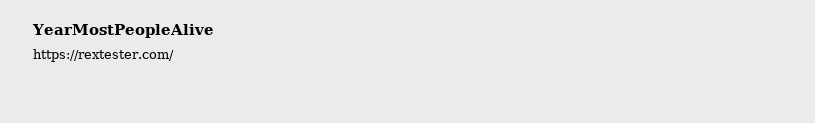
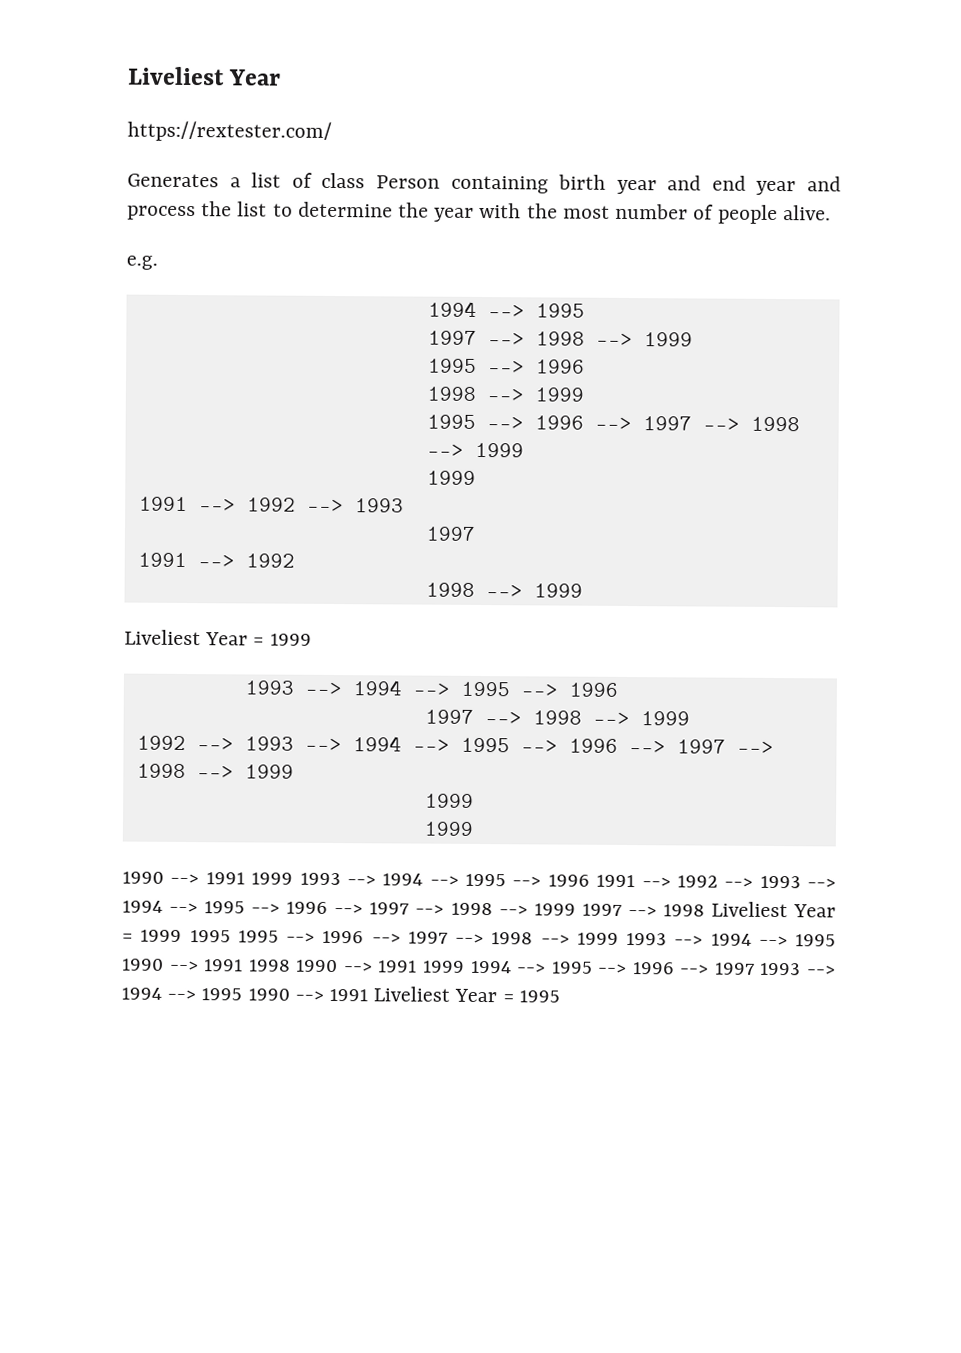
[32,24,214,38] YearMostPeopleAlive -> [128,66,282,86] Liveliest Year
(174, 55) none -> [127,172,842,196] [127,201,831,225] [126,255,158,270] [427,301,585,318] [427,330,693,347] [427,358,585,374] [426,386,584,402] [426,414,800,432] [426,442,524,458] [426,470,476,485] [138,496,404,513] [425,526,476,541] [137,552,295,568] [425,582,583,598] [124,629,312,646] [244,680,618,697] [424,709,690,726] [136,735,774,754] [136,763,294,779] [424,793,474,808] [423,821,474,836] [122,871,836,889] [122,900,837,918] [122,929,836,947] [121,958,836,976] [121,986,560,1003] // Generates a list of class Person containing birth year and end year and process the list to determine the year with the most number of people alive. // e.g. // 1994 --> 1995 // 1997 --> 1998 --> 1999 // 1995 --> 1996 // 1998 --> 1999 // 1995 --> 1996 --> 1997 --> 1998 --> 1999 // 1999 // 1991 --> 1992 --> 1993 // 1997 // 1991 --> 1992 // 1998 --> 1999 // Liveliest Year = 1999 // 1993 --> 1994 --> 1995 --> 1996 // 1997 --> 1998 --> 1999 // 1992 --> 1993 --> 1994 --> 1995 --> 1996 --> 1997 --> 1998 --> 1999 // 1999 // 1999 // 1990 --> 1991 1999 1993 --> 1994 --> 1995 --> 1996 1991 --> 1992 --> 1993 --> 1994 --> 1995 --> 1996 --> 1997 --> 1998 --> 1999 1997 --> 1998 Liveliest Year = 1999 1995 1995 --> 1996 --> 1997 --> 1998 --> 1999 1993 --> 1994 --> 1995 1990 --> 1991 1998 1990 --> 1991 1999 1994 --> 1995 --> 1996 --> 1997 1993 --> 1994 --> 1995 1990 --> 1991 Liveliest Year = 1995

